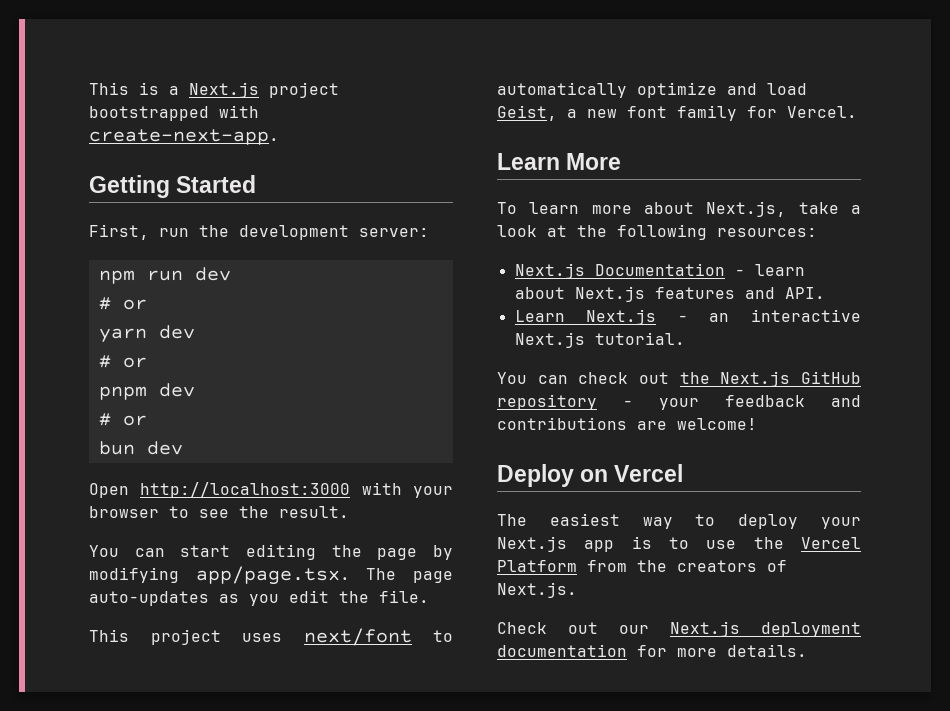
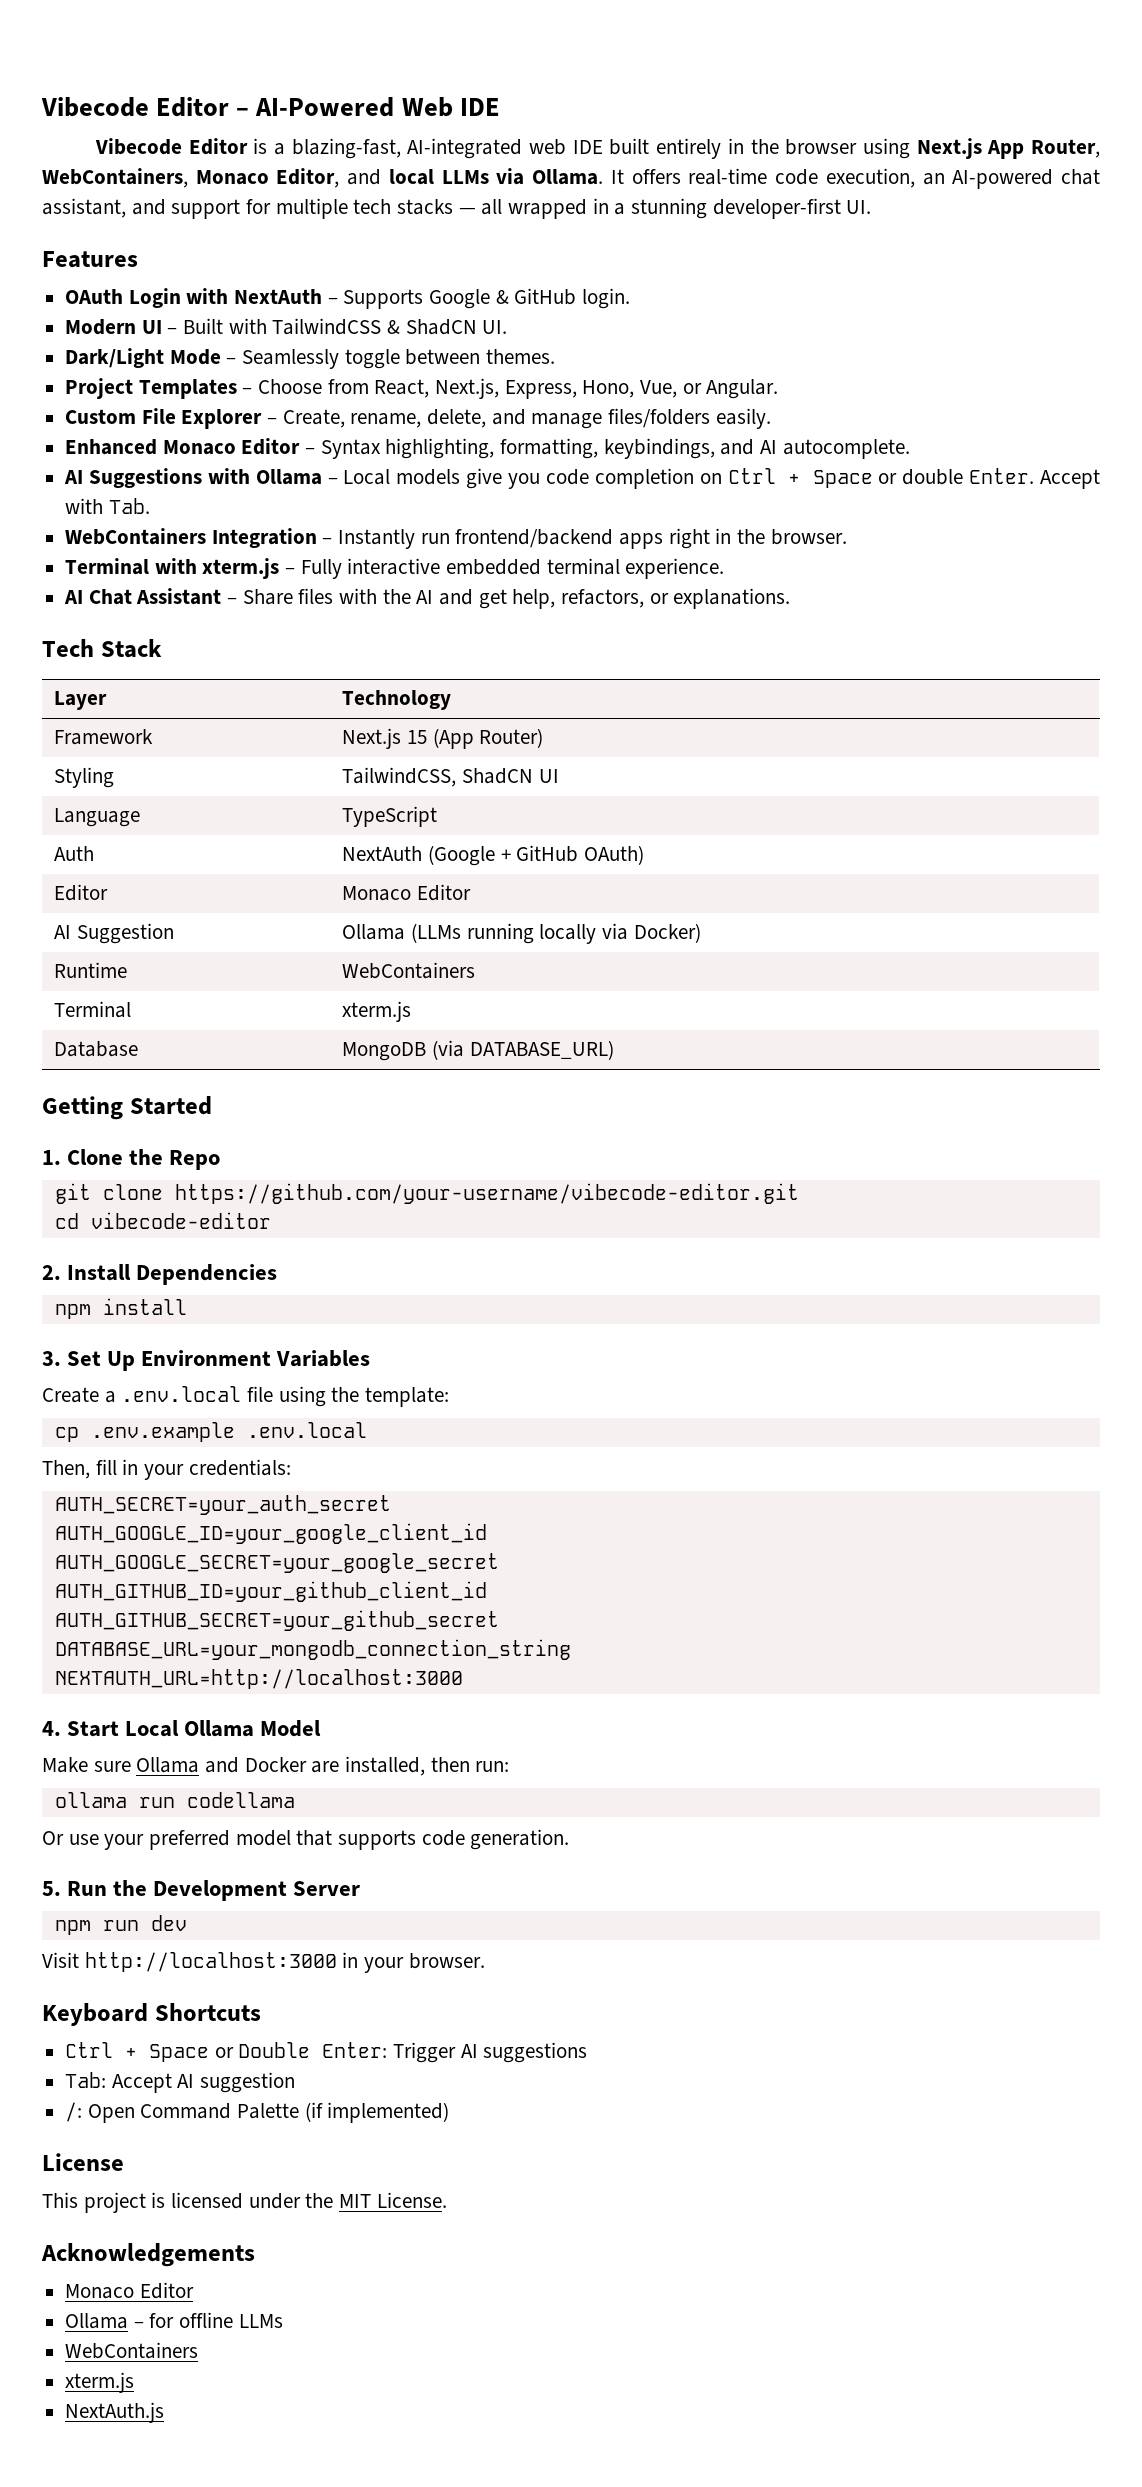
[89,82,339,98] [89,105,259,121] [89,129,279,145] [89,175,257,198] [89,224,429,240] [98,267,231,284] [98,297,147,310] [98,325,195,343] [98,355,147,368] [98,383,195,400] [98,413,147,426] [98,441,183,455] [89,482,453,498] [89,506,349,518] [89,544,453,560] [89,566,454,585] [89,590,429,606] [89,628,453,646] [497,82,807,98] [497,105,857,121] [497,153,622,170] [497,201,861,217] [497,224,817,240] [514,263,805,279] [514,286,825,302] [514,309,861,325] [514,332,685,348] [497,371,861,387] [497,394,861,410] [497,417,757,430] [497,464,684,487] [497,513,861,529] [497,536,861,552] [497,560,787,572] [497,582,577,598] [497,621,861,637] [497,644,807,657] This is a Next.js project bootstrapped with create-next-app. // Getting Started // First, run the development server: // npm run dev // # or // yarn dev // # or // pnpm dev // # or // bun dev // Open http://localhost:3000 with your browser to see the result. // You can start editing the page by modifying app/page.tsx. The page auto-updates as you edit the file. // This project uses next/font to automatically optimize and load Geist, a new font family for Vercel. // Learn More // To learn more about Next.js, take a look at the following resources: // Next.js Documentation - learn about Next.js features and API. // Learn Next.js - an interactive Next.js tutorial. // You can check out the Next.js GitHub repository - your feedback and contributions are welcome! // Deploy on Vercel // The easiest way to deploy your Next.js app is to use the Vercel Platform from the creators of Next.js. // Check out our Next.js deployment documentation for more details. -> [41,97,500,117] [94,138,1100,159] [42,168,1101,189] [42,198,872,219] [42,251,138,268] [65,288,631,309] [65,318,508,335] [65,348,556,369] [65,378,779,399] [65,408,771,429] [65,438,910,459] [64,468,1101,489] [65,498,150,514] [65,528,847,549] [65,558,725,579] [64,588,791,609] [42,639,162,658] [54,691,108,710] [342,690,452,710] [54,729,154,745] [342,728,544,749] [54,767,115,788] [342,767,559,787] [54,808,141,827] [342,806,438,827] [54,846,95,861] [342,845,645,866] [54,884,109,901] [342,884,472,901] [54,923,175,944] [342,923,701,944] [54,962,128,978] [342,962,476,979] [54,1001,132,1018] [342,1001,412,1022] [54,1041,139,1057] [342,1040,614,1061] [42,1096,212,1120] [42,1149,221,1170] [54,1183,799,1204] [54,1212,271,1229] [42,1264,278,1285] [54,1298,187,1319] [42,1350,371,1371] [42,1386,450,1407] [54,1422,367,1442] [42,1459,291,1480] [54,1495,391,1515] [54,1523,487,1544] [54,1553,499,1573] [54,1581,487,1602] [54,1610,499,1631] [54,1639,571,1660] [54,1669,463,1689] [42,1720,322,1737] [42,1756,510,1776] [54,1792,295,1808] [42,1829,570,1850] [42,1880,361,1901] [54,1915,187,1935] [42,1952,485,1973] [42,2003,261,2026] [65,2042,588,2063] [65,2072,296,2093] [65,2102,450,2123] [42,2153,124,2171] [42,2192,447,2213] [41,2243,255,2267] [65,2282,194,2299] [65,2312,283,2329] [65,2342,199,2359] [65,2372,135,2393] [65,2402,165,2423] Vibecode Editor – AI-Powered Web IDE // Vibecode Editor is a blazing-fast, AI-integrated web IDE built entirely in the browser using Next.js App Router, WebContainers, Monaco Editor, and local LLMs via Ollama. It offers real-time code execution, an AI-powered chat assistant, and support for multiple tech stacks — all wrapped in a stunning developer-first UI. // Features // OAuth Login with NextAuth – Supports Google & GitHub login. // Modern UI – Built with TailwindCSS & ShadCN UI. // Dark/Light Mode – Seamlessly toggle between themes. // Project Templates – Choose from React, Next.js, Express, Hono, Vue, or Angular. // Custom File Explorer – Create, rename, delete, and manage files/folders easily. // Enhanced Monaco Editor – Syntax highlighting, formatting, keybindings, and AI autocomplete. // AI Suggestions with Ollama – Local models give you code completion on Ctrl + Space or double Enter. Accept with Tab. // WebContainers Integration – Instantly run frontend/backend apps right in the browser. // Terminal with xterm.js – Fully interactive embedded terminal experience. // AI Chat Assistant – Share files with the AI and get help, refactors, or explanations. // Tech Stack // Layer | Technology // Framework | Next.js 15 (App Router) // Styling | TailwindCSS, ShadCN UI // Language | TypeScript // Auth | NextAuth (Google + GitHub OAuth) // Editor | Monaco Editor // AI Suggestion | Ollama (LLMs running locally via Docker) // Runtime | WebContainers // Terminal | xterm.js // Database | MongoDB (via DATABASE_URL) // Getting Started // 1. Clone the Repo // git clone https://github.com/your-username/vibecode-editor.git // cd vibecode-editor // 2. Install Dependencies // npm install // 3. Set Up Environment Variables // Create a .env.local file using the template: // cp .env.example .env.local // Then, fill in your credentials: // AUTH_SECRET=your_auth_secret // AUTH_GOOGLE_ID=your_google_client_id // AUTH_GOOGLE_SECRET=your_google_secret // AUTH_GITHUB_ID=your_github_client_id // AUTH_GITHUB_SECRET=your_github_secret // DATABASE_URL=your_mongodb_connection_string // NEXTAUTH_URL=http://localhost:3000 // 4. Start Local Ollama Model // Make sure Ollama and Docker are installed, then run: // ollama run codellama // Or use your preferred model that supports code generation. // 5. Run the Development Server // npm run dev // Visit http://localhost:3000 in your browser. // Keyboard Shortcuts // Ctrl + Space or Double Enter: Trigger AI suggestions // Tab: Accept AI suggestion // /: Open Command Palette (if implemented) // License // This project is licensed under the MIT License. // Acknowledgements // Monaco Editor // Ollama – for offline LLMs // WebContainers // xterm.js // NextAuth.js

